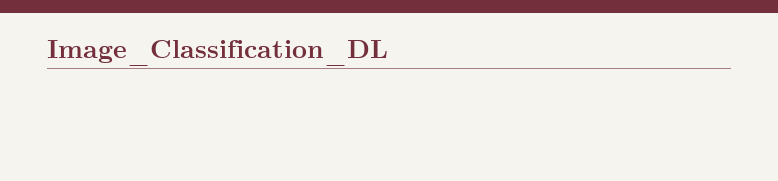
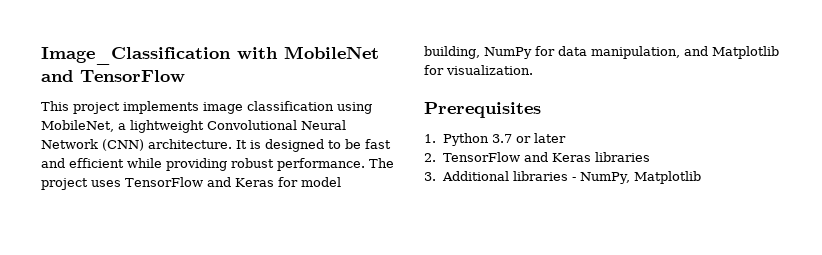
[47,40,388,66] Image_Classification_DL -> [41,46,379,65] [41,70,185,82] [41,101,372,114] [41,120,346,133] [41,139,391,152] [41,158,394,171] [41,177,341,190] [424,46,779,59] [424,65,533,75] [424,102,541,118] [424,133,566,146] [424,152,651,162] [424,171,702,184] Image_Classification with MobileNet and TensorFlow // This project implements image classification using MobileNet, a lightweight Convolutional Neural Network (CNN) architecture. It is designed to be fast and efficient while providing robust performance. The project uses TensorFlow and Keras for model building, NumPy for data manipulation, and Matplotlib for visualization. // Prerequisites // 1. Python 3.7 or later // 2. TensorFlow and Keras libraries // 3. Additional libraries - NumPy, Matplotlib

